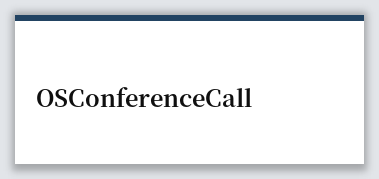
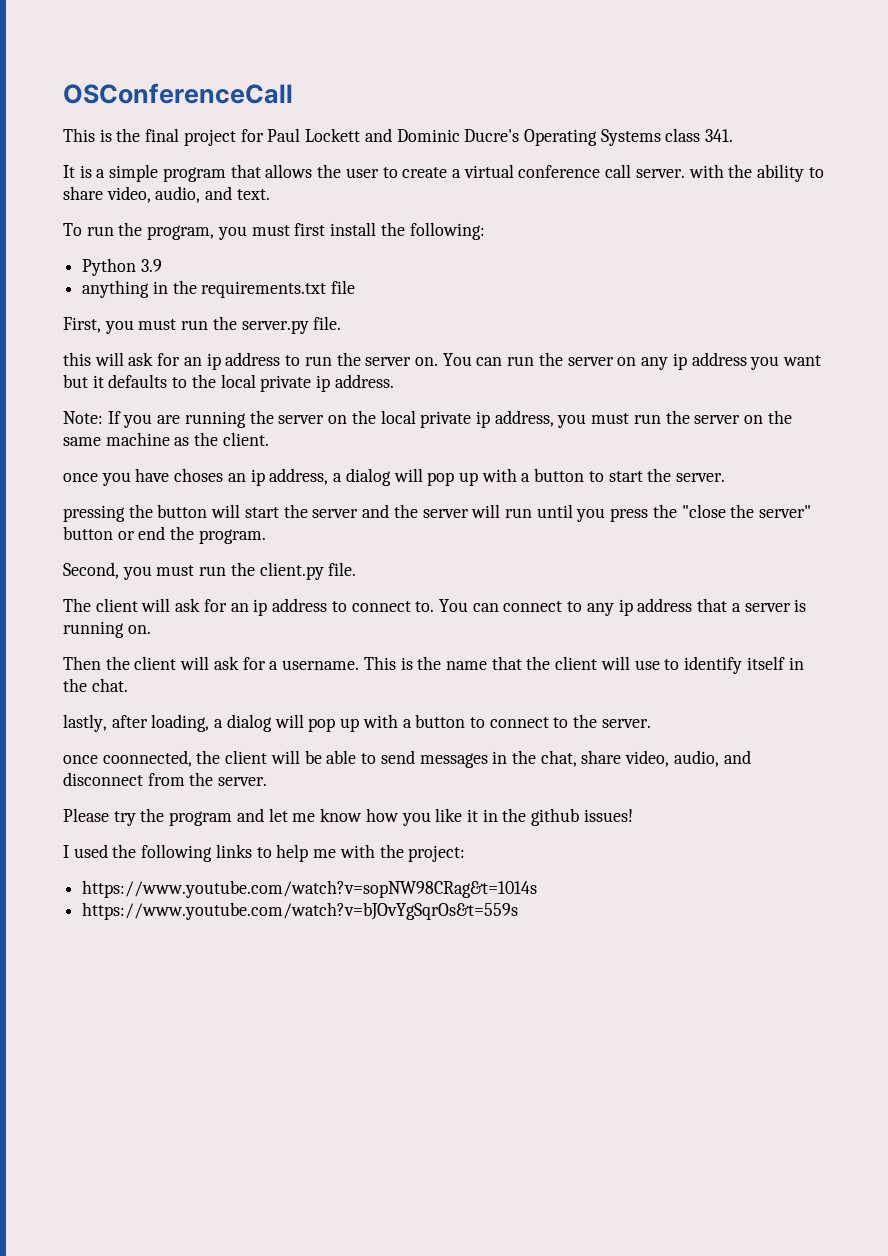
(252, 97) none -> [63,128,734,146] [63,164,824,182] [63,186,270,203] [63,222,485,240] [82,258,162,276] [82,280,356,298] [63,316,342,334] [63,352,821,370] [63,374,394,392] [63,410,792,428] [63,432,269,446] [63,468,726,486] [63,504,812,522] [63,526,266,544] [63,562,357,580] [63,598,807,616] [63,621,151,638] [63,656,804,674] [63,678,128,692] [63,714,651,732] [63,750,751,768] [63,772,268,786] [63,808,633,826] [63,844,466,862] [82,880,538,898] [82,902,519,920] // This is the final project for Paul Lockett and Dominic Ducre's Operating Systems class 341. // It is a simple program that allows the user to create a virtual conference call server. with the ability to share video, audio, and text. // To run the program, you must first install the following: // Python 3.9 // anything in the requirements.txt file // First, you must run the server.py file. // this will ask for an ip address to run the server on. You can run the server on any ip address you want but it defaults to the local private ip address. // Note: If you are running the server on the local private ip address, you must run the server on the same machine as the client. // once you have choses an ip address, a dialog will pop up with a button to start the server. // pressing the button will start the server and the server will run until you press the "close the server" button or end the program. // Second, you must run the client.py file. // The client will ask for an ip address to connect to. You can connect to any ip address that a server is running on. // Then the client will ask for a username. This is the name that the client will use to identify itself in the chat. // lastly, after loading, a dialog will pop up with a button to connect to the server. // once coonnected, the client will be able to send messages in the chat, share video, audio, and disconnect from the server. // Please try the program and let me know how you like it in the github issues! // I used the following links to help me with the project: // https://www.youtube.com/watch?v=sopNW98CRag&t=1014s // https://www.youtube.com/watch?v=bJOvYgSqrOs&t=559s

